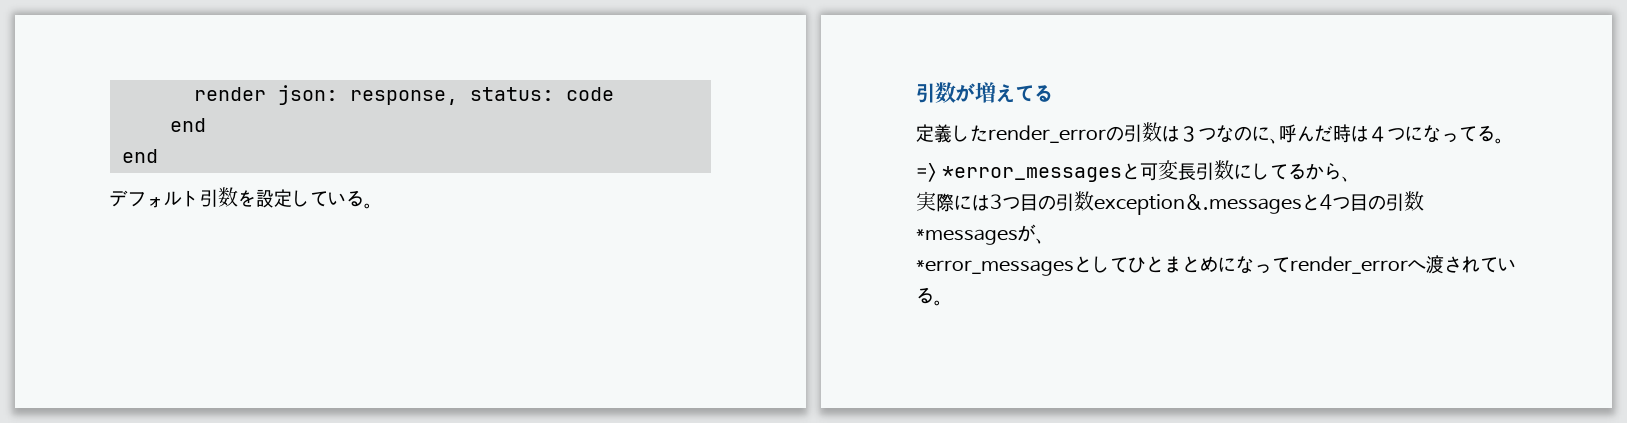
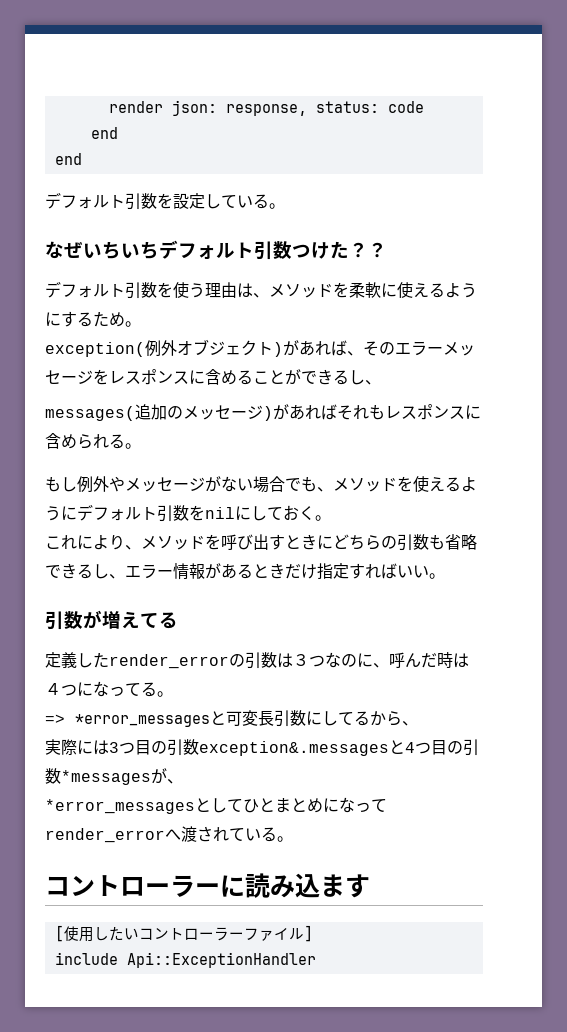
(373, 206) none -> [45,240,387,260] [45,281,477,299] [45,311,141,327] [45,339,475,357] [45,369,381,385] [45,404,481,421] [45,433,141,449] [45,476,477,493] [45,504,331,522] [45,534,477,551] [45,563,445,580] // なぜいちいちデフォルト引数つけた？？ // デフォルト引数を使う理由は、メソッドを柔軟に使えるようにするため。 // exception(例外オブジェクト)があれば、そのエラーメッセージをレスポンスに含めることができるし、 // messages(追加のメッセージ)があればそれもレスポンスに含められる。 // もし例外やメッセージがない場合でも、メソッドを使えるようにデフォルト引数をnilにしておく。 // これにより、メソッドを呼び出すときにどちらの引数も省略できるし、エラー情報があるときだけ指定すればいい。
(943, 303) none -> [45,873,370,898] [54,925,313,942] [54,952,316,968] // コントローラーに読み込ます // [使用したいコントローラーファイル] // include Api::ExceptionHandler

